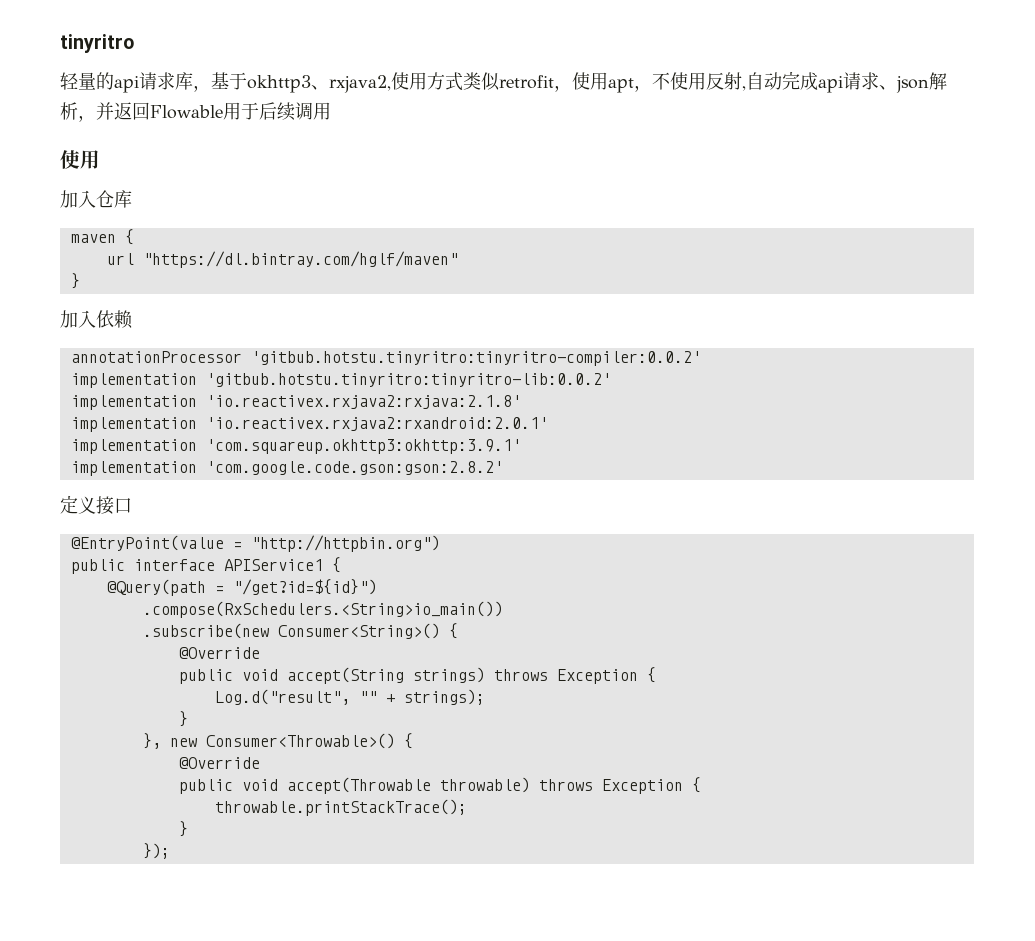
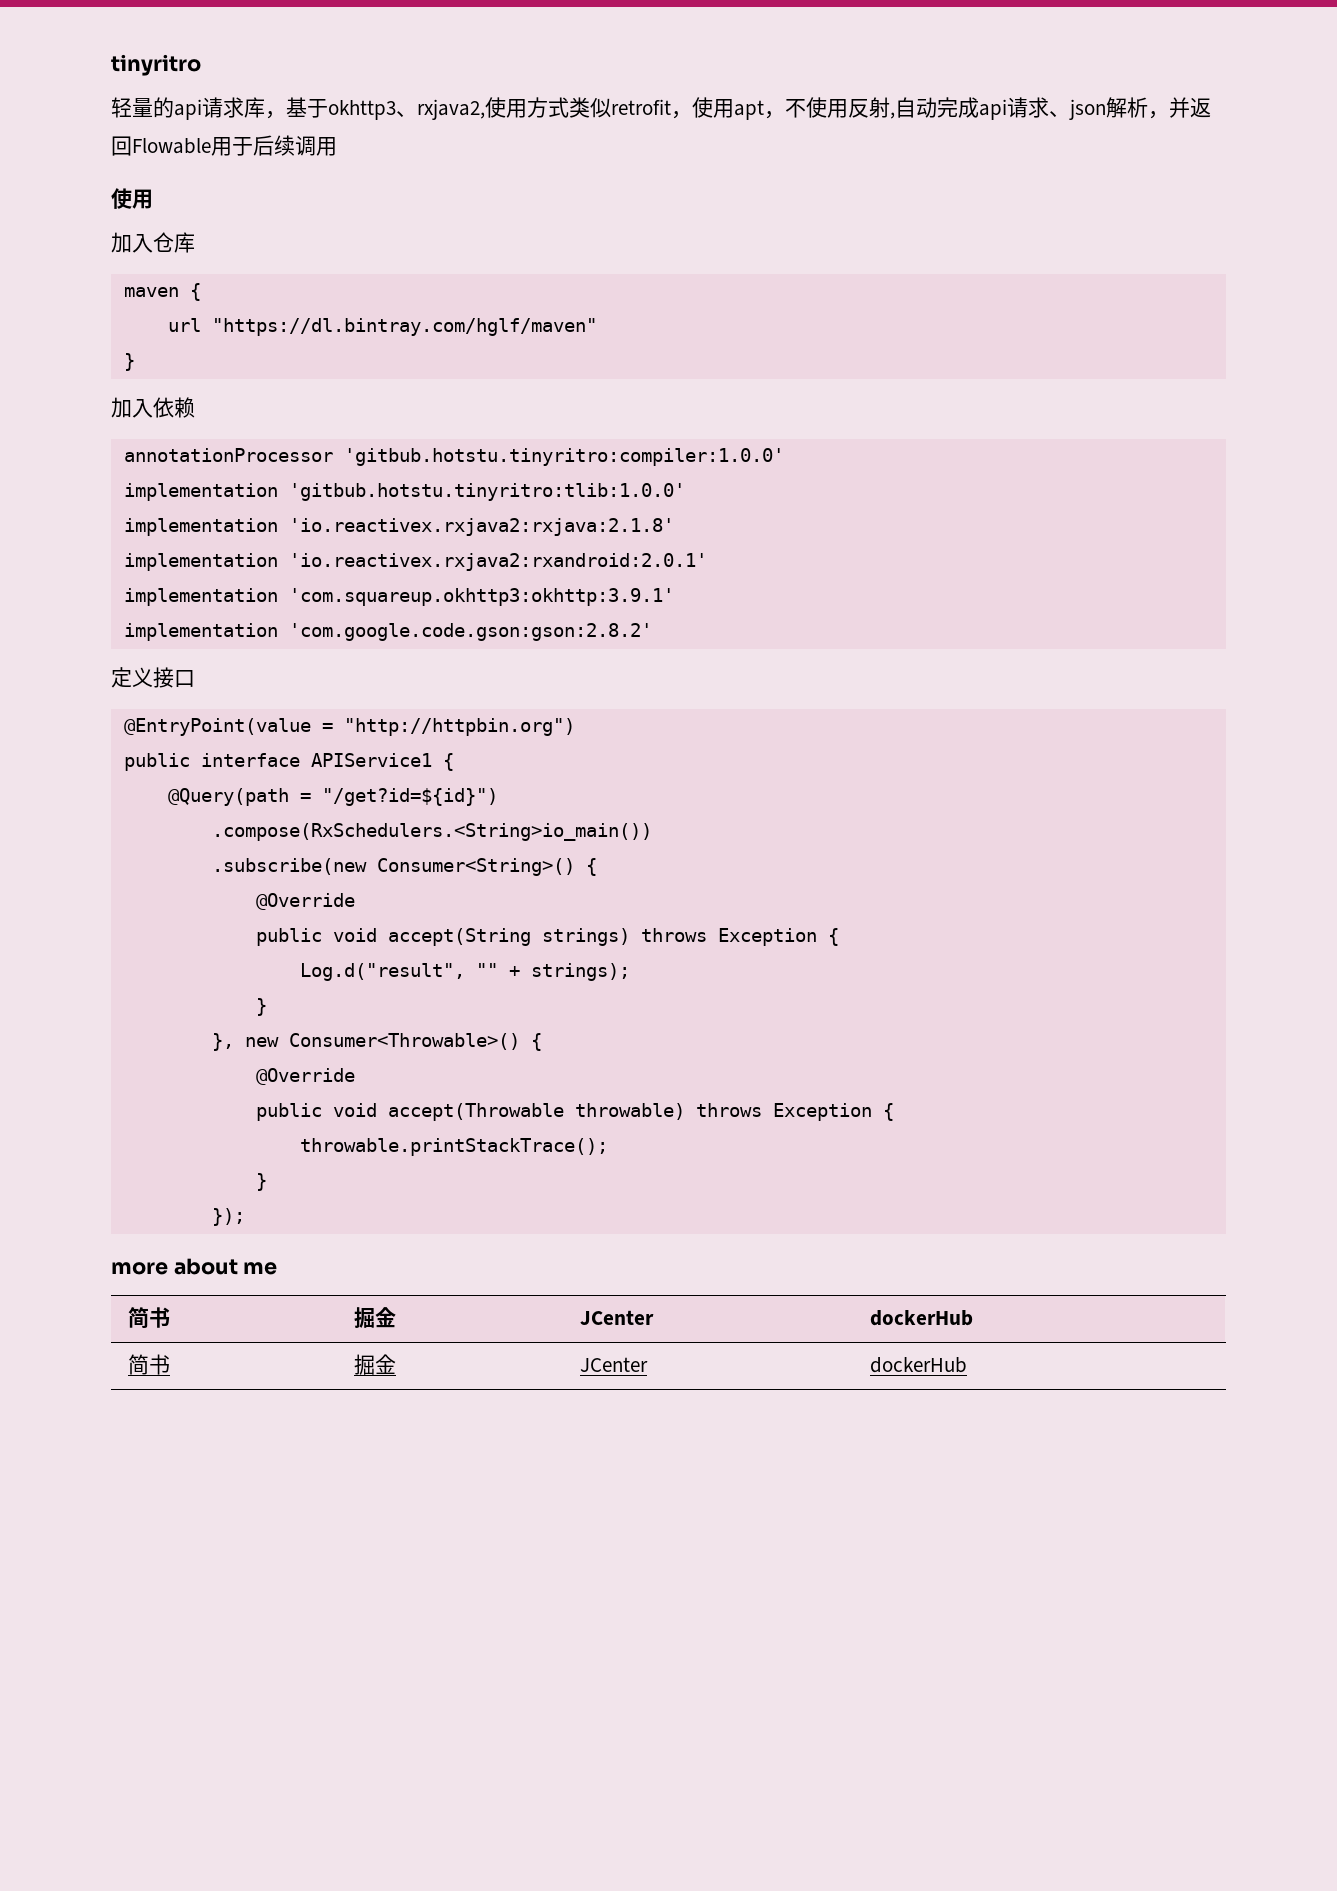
[250,351,701,366] [70,373,611,388] 'gitbub.hotstu.tinyritro:tinyritro-compiler:0.0.2' // implementation 'gitbub.hotstu.tinyritro:tinyritro-lib:0.0.2' -> [343,448,784,466] [123,483,685,501] 'gitbub.hotstu.tinyritro:compiler:1.0.0' // implementation 'gitbub.hotstu.tinyritro:tlib:1.0.0'
(170, 851) none -> [111,1258,278,1275] [127,1307,170,1329] [353,1307,396,1328] [579,1310,654,1325] [869,1310,973,1326] [127,1354,170,1375] [353,1354,396,1375] [579,1357,648,1372] [869,1357,967,1373] // more about me // 简书 | 掘金 | JCenter | dockerHub // 简书 | 掘金 | JCenter | dockerHub

